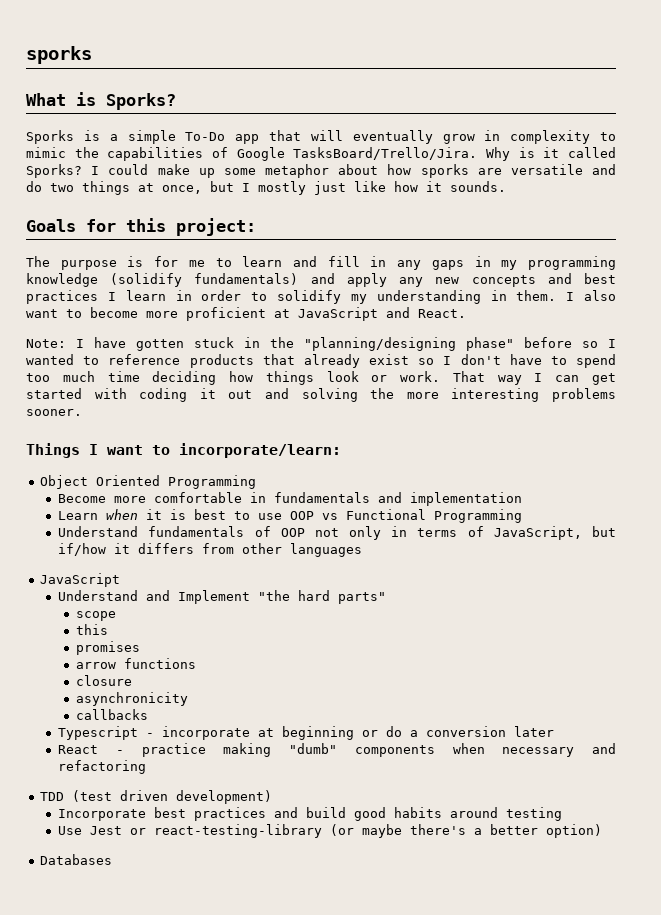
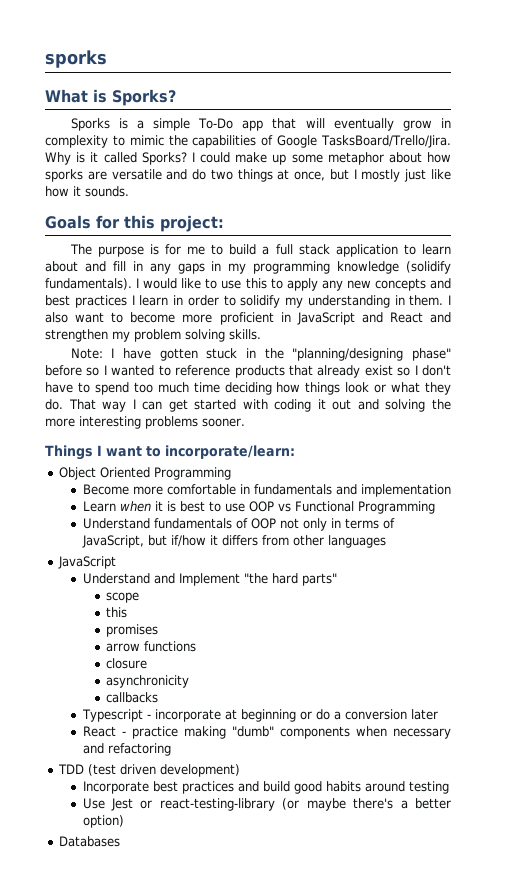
[242,256,283,267] learn -> [229,244,451,257] [45,261,78,272] build a full stack application to learn about
[194,273,335,285] fundamentals) and -> [45,278,283,290] fundamentals). I would like to use this to
[274,309,290,318] at -> [280,312,291,322] in
[418,309,466,318] React. -> [389,312,452,323] [45,329,261,342] React and strengthen my problem solving skills.
[400,371,441,382] work. -> [391,382,452,395] [45,399,63,410] what they do.

